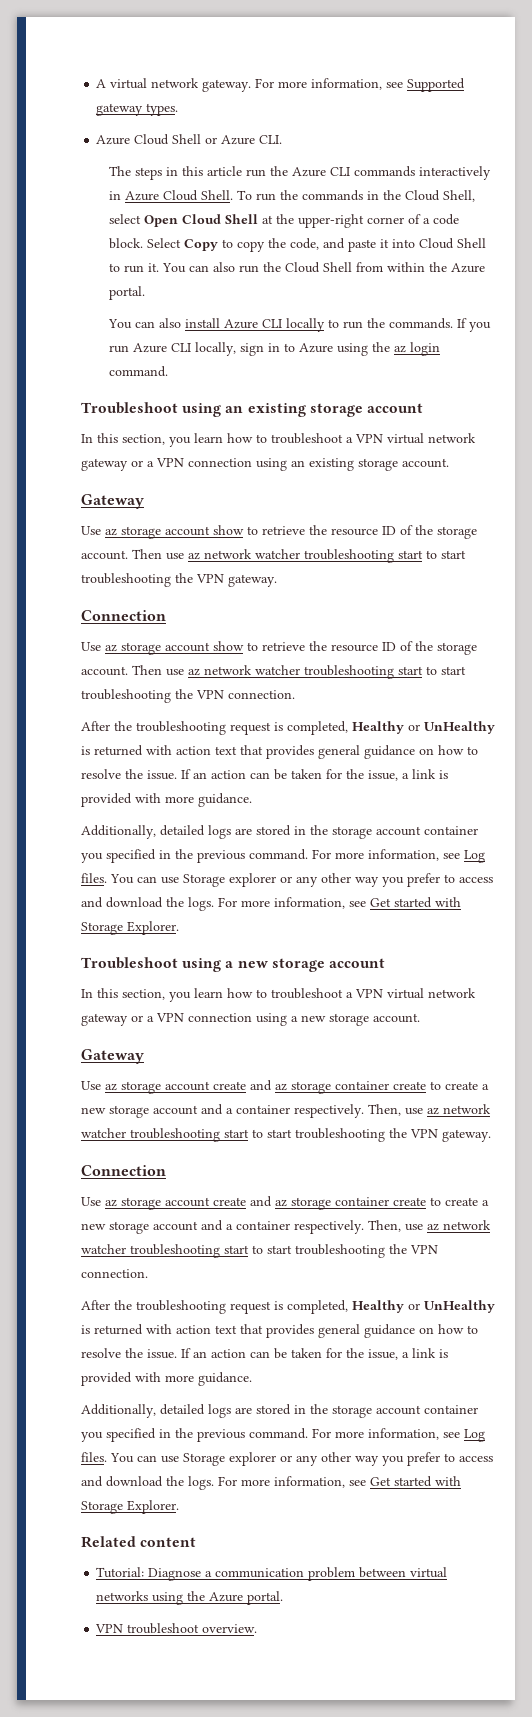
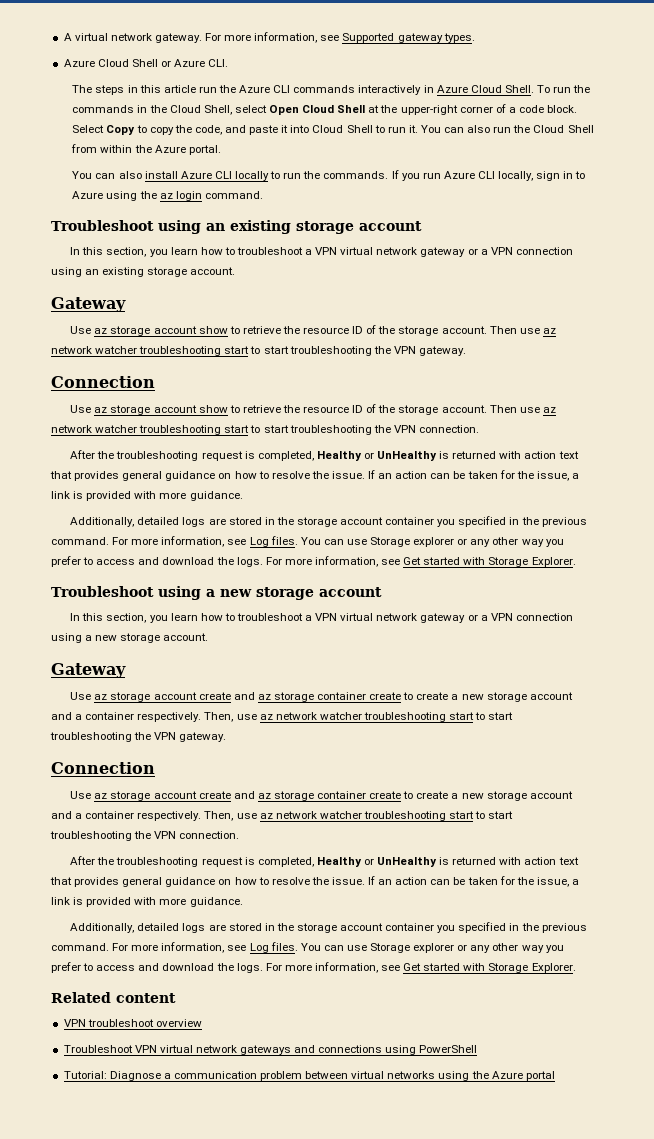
(197, 1542) none -> [63,1019,202,1027] [63,1045,478,1055] // VPN troubleshoot overview // Troubleshoot VPN virtual network gateways and connections using PowerShell
[247,1591,284,1605] [95,1623,258,1634] portal. // VPN troubleshoot overview. -> [525,1071,555,1081] portal

